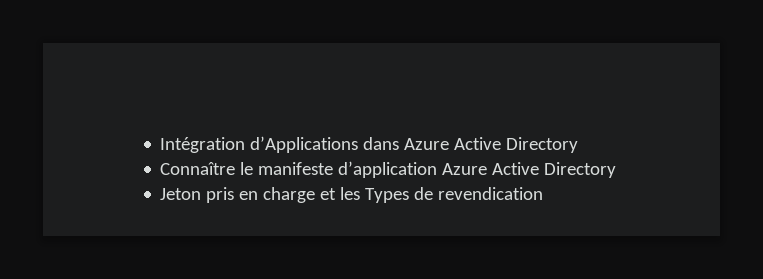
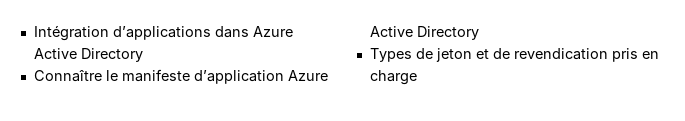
[250,136,359,153] d’Applications -> [112,26,211,40] d’applications
[160,187,544,203] Jeton pris en charge et les Types de revendication -> [369,48,659,62] [369,70,417,85] Types de jeton et de revendication pris en charge

